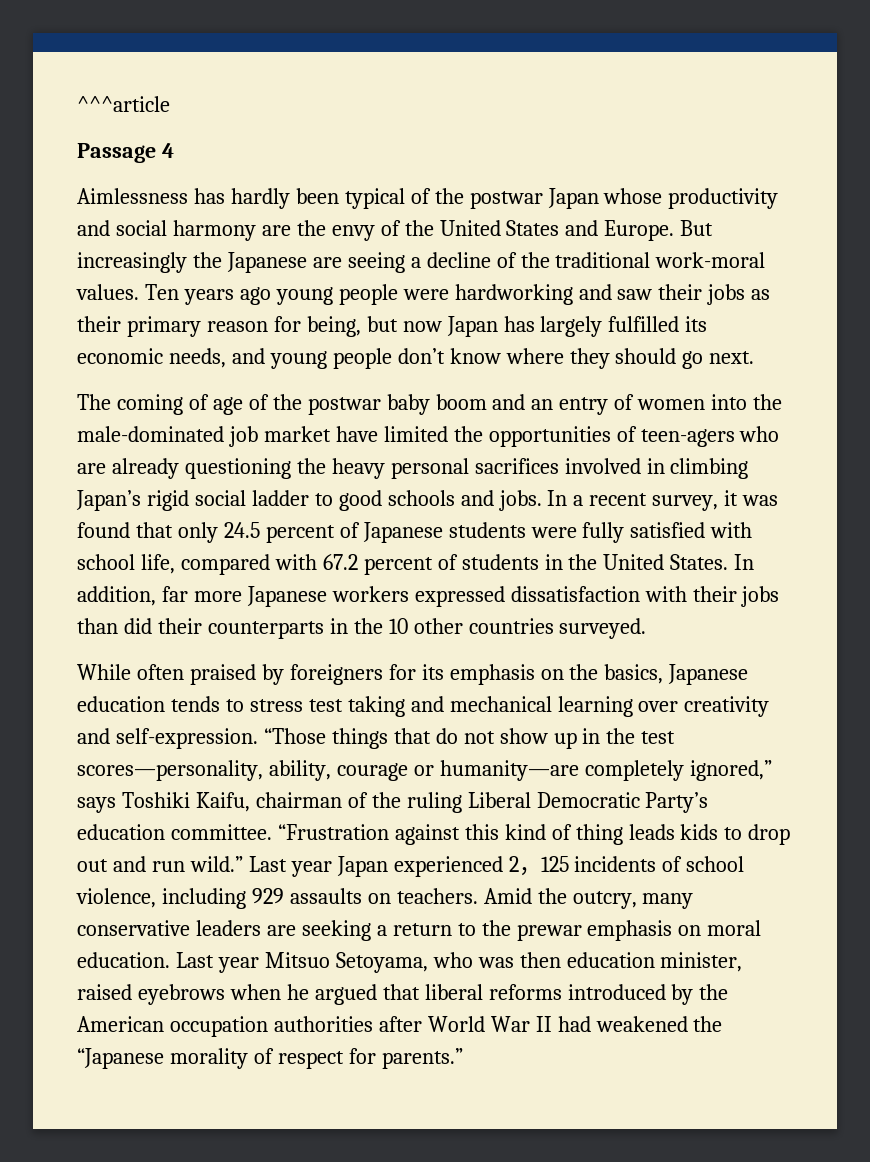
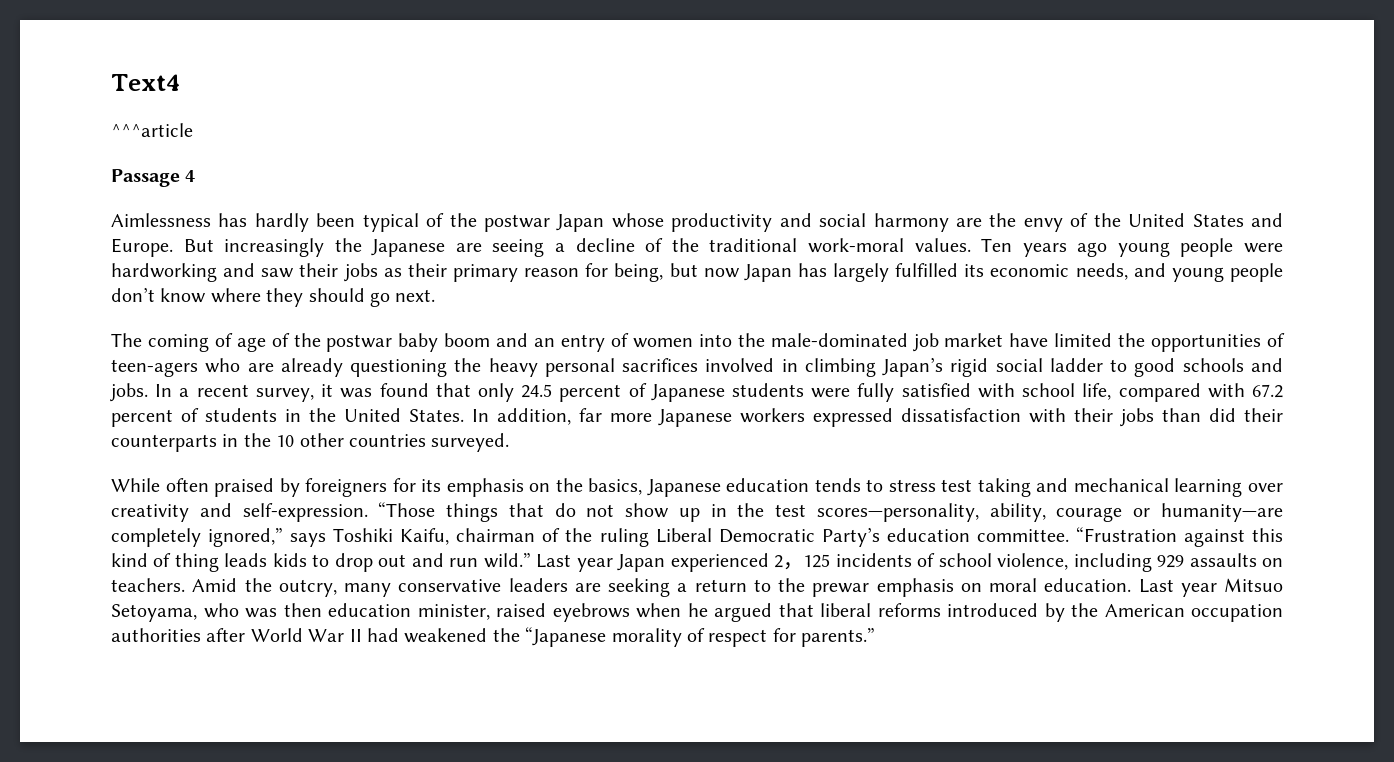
(77, 104) none -> [111,74,180,91] Text4 //

